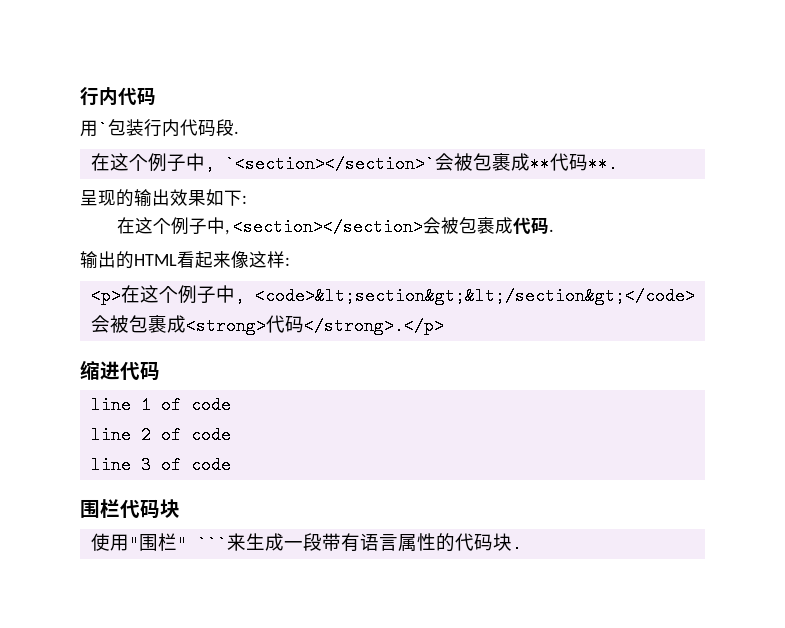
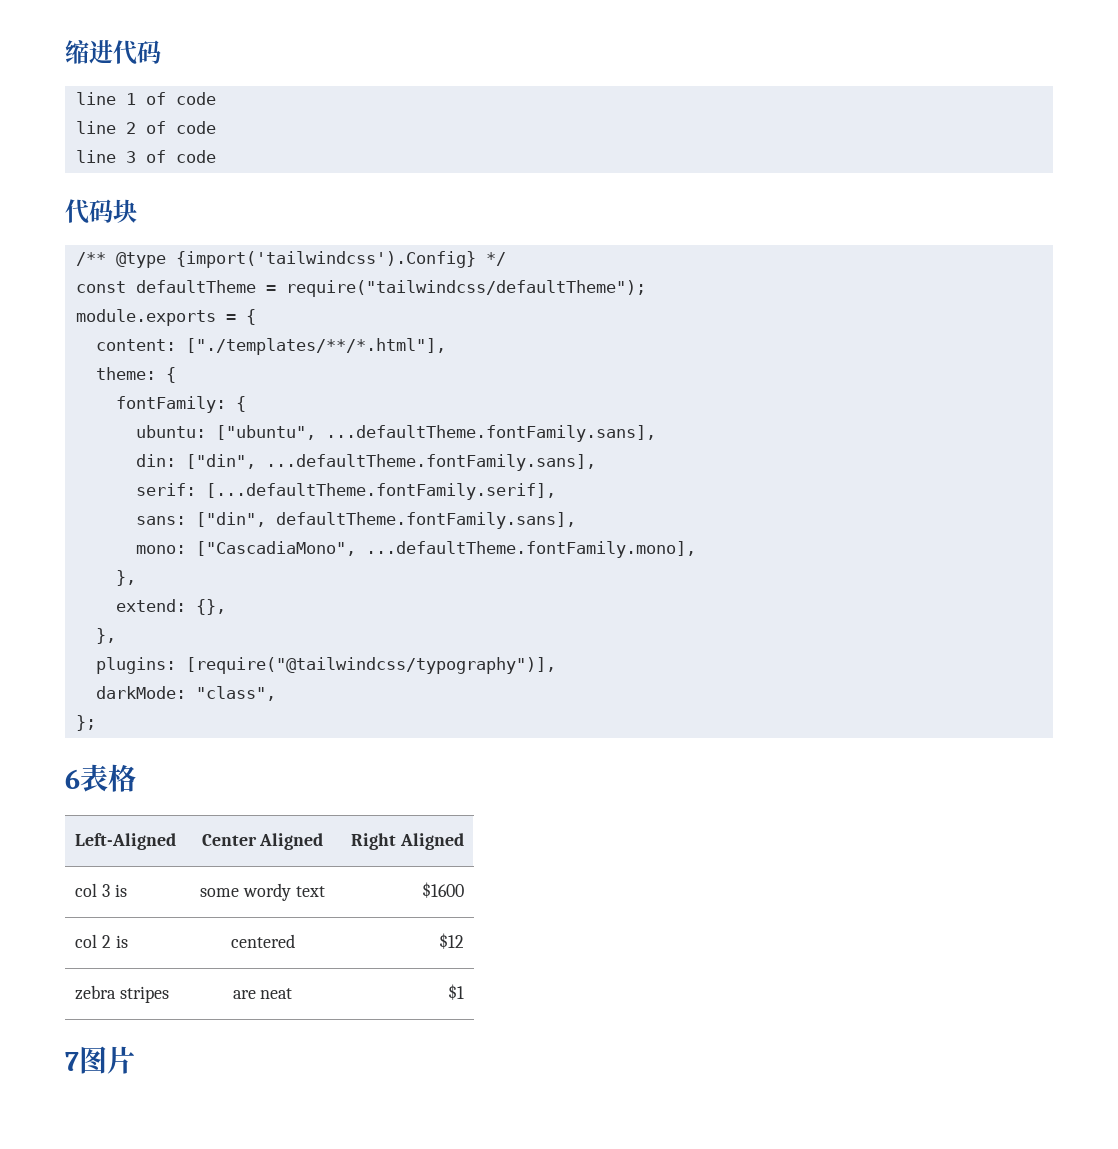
[80,87,156,106] [80,119,239,138] [90,153,618,173] [80,189,247,207] [116,217,555,236] [80,251,290,269] [90,285,695,305] [90,315,444,335] 行内代码 // 用`包装行内代码段. // 在这个例子中, `<section></section>`会被包裹成**代码**. // 呈现的输出效果如下: // 在这个例子中, <section></section>会被包裹成代码. // 输出的HTML看起来像这样: // <p>在这个例子中, <code>&lt;section&gt;&lt;/section&gt;</code>会被包裹成<strong>代码</strong>.</p> // -> (65, 52) none
[80,499,120,518] 围栏 -> (216, 156) none
[90,533,522,553] 使用"围栏" ```来生成一段带有语言属性的代码块. -> [75,251,506,268] [75,280,646,297] [75,309,256,326] [95,338,446,355] [95,367,176,383] [115,396,246,413] [135,425,656,442] [135,454,596,471] [135,483,556,500] [135,512,576,529] [135,541,696,558] [115,570,136,586] [115,599,226,615] [95,628,116,644] [95,657,556,674] [95,686,276,701] [75,715,96,731] [65,764,136,792] [75,833,177,850] [201,833,324,850] [350,833,464,850] [75,883,128,897] [200,883,325,901] [421,882,464,898] [75,934,129,948] [230,934,295,948] [438,933,464,949] [75,985,170,1003] [232,988,293,999] [447,984,464,1000] [65,1046,135,1074] /** @type {import('tailwindcss').Config} */ // const defaultTheme = require("tailwindcss/defaultTheme"); // module.exports = { // content: ["./templates/**/*.html"], // theme: { // fontFamily: { // ubuntu: ["ubuntu", ...defaultTheme.fontFamily.sans], // din: ["din", ...defaultTheme.fontFamily.sans], // serif: [...defaultTheme.fontFamily.serif], // sans: ["din", defaultTheme.fontFamily.sans], // mono: ["CascadiaMono", ...defaultTheme.fontFamily.mono], // }, // extend: {}, // }, // plugins: [require("@tailwindcss/typography")], // darkMode: "class", // }; // 6表格 // Left-Aligned | Center Aligned | Right Aligned // col 3 is | some wordy text | $1600 // col 2 is | centered | $12 // zebra stripes | are neat | $1 // 7图片

